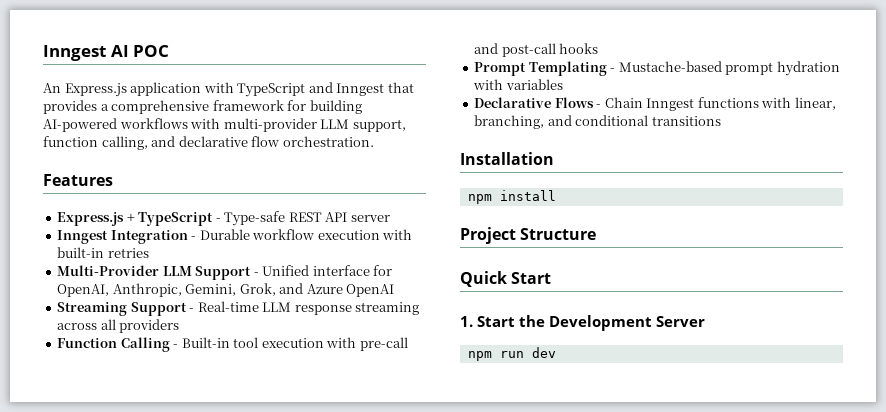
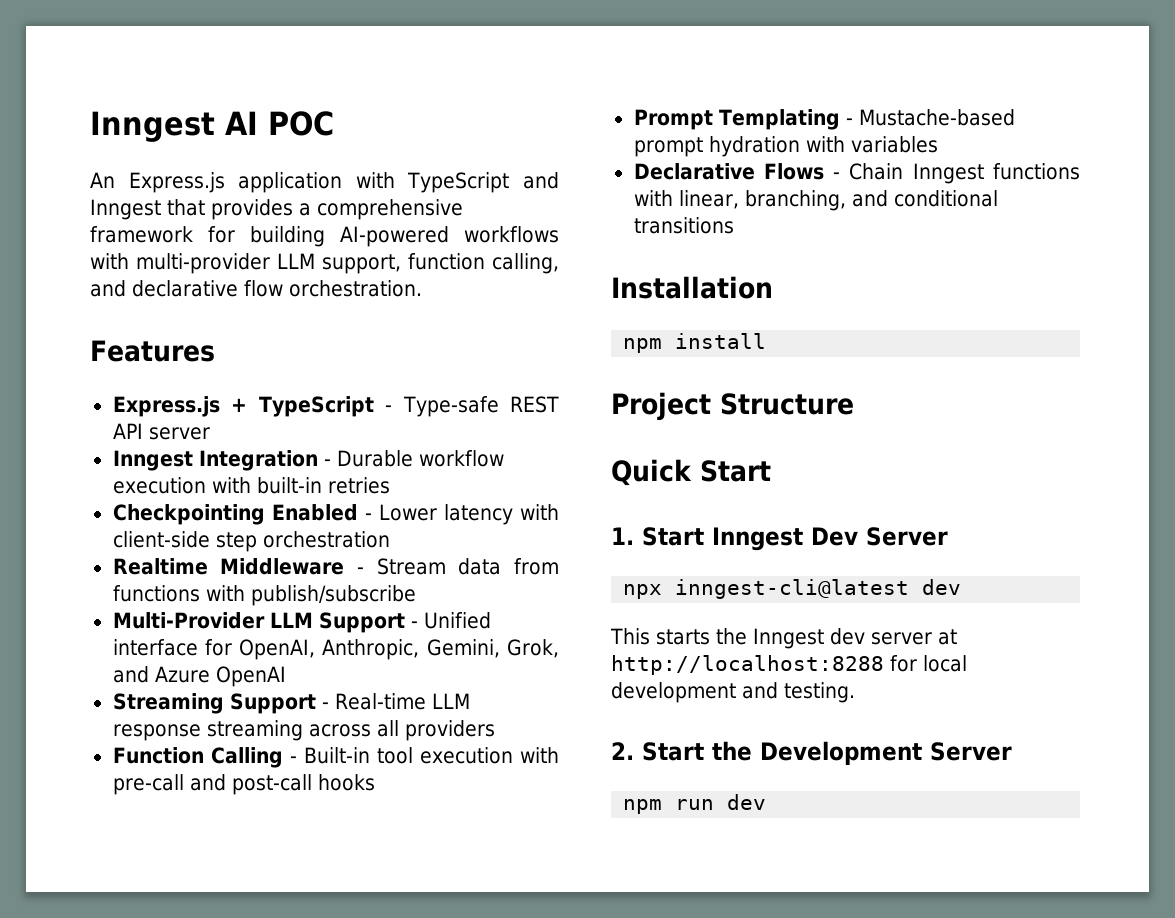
(149, 253) none -> [112,504,559,525] [112,531,390,552] [112,558,559,575] [112,585,416,606] // Checkpointing Enabled - Lower latency with client-side step orchestration // Realtime Middleware - Stream data from functions with publish/subscribe
(515, 321) none -> [712,527,948,551] [623,579,962,599] [610,628,957,649] [611,655,967,675] [611,682,855,703] [611,742,704,761] Inngest Dev Server // npx inngest-cli@latest dev // This starts the Inngest dev server at http://localhost:8288 for local development and testing. // 2. Start

